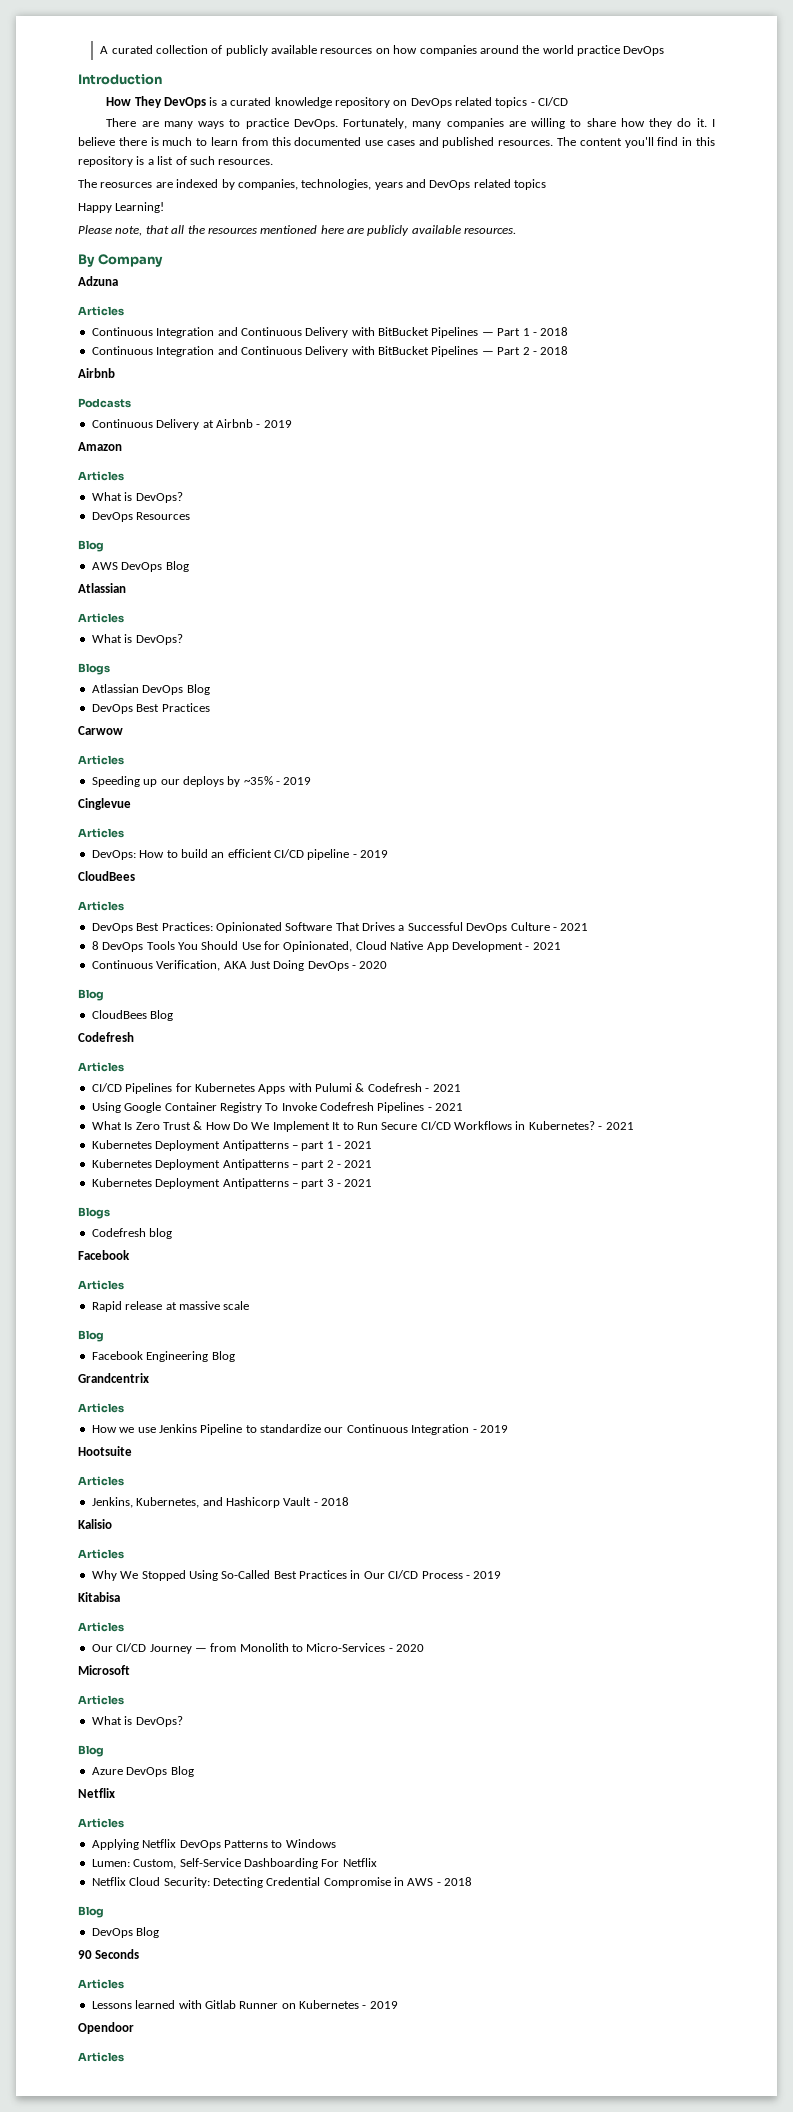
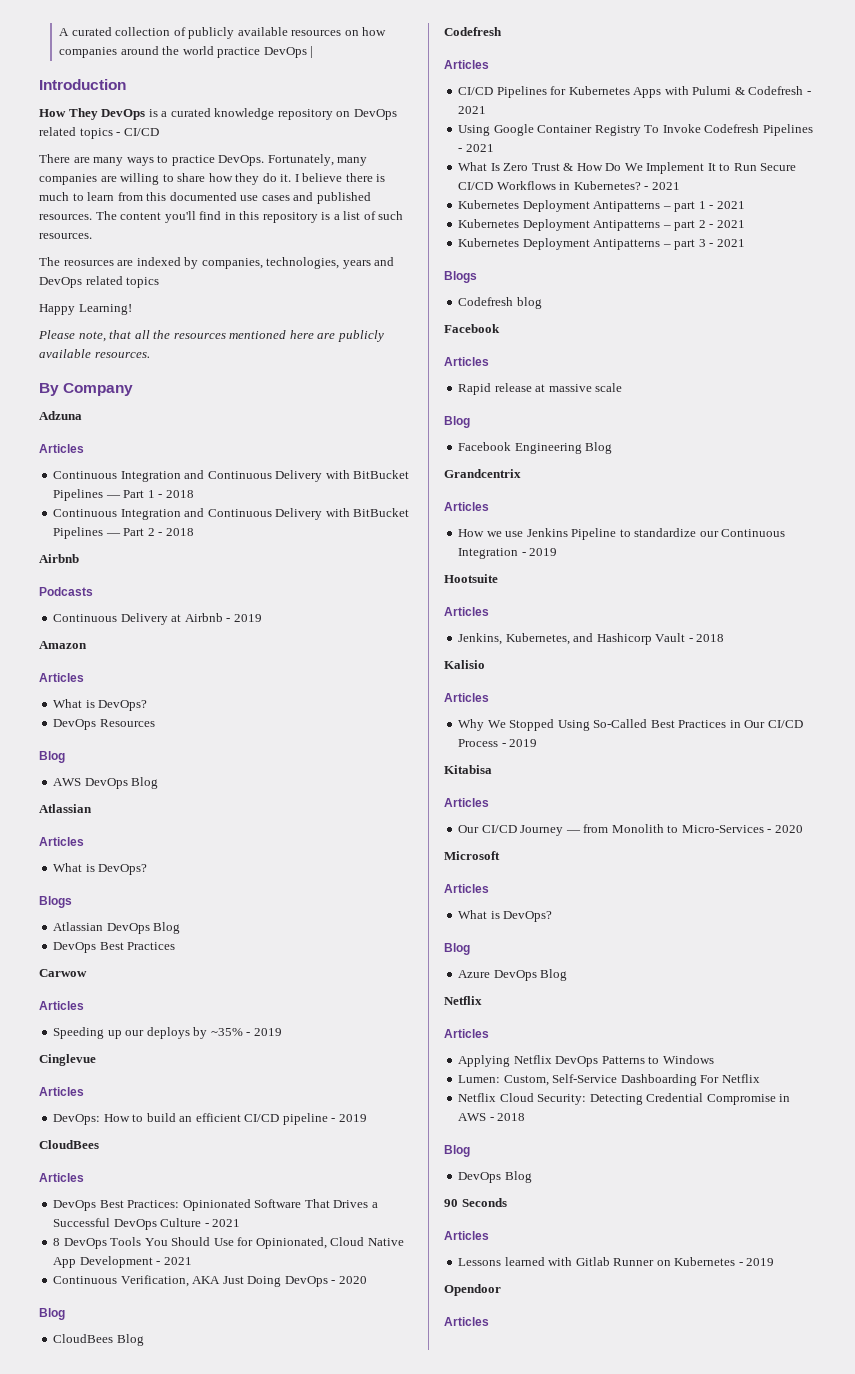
(665, 51) none -> [310,46,314,58] |

